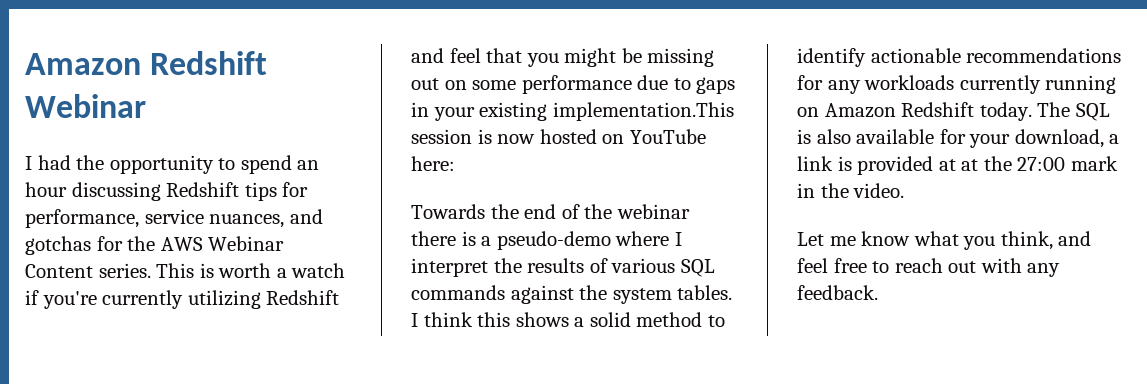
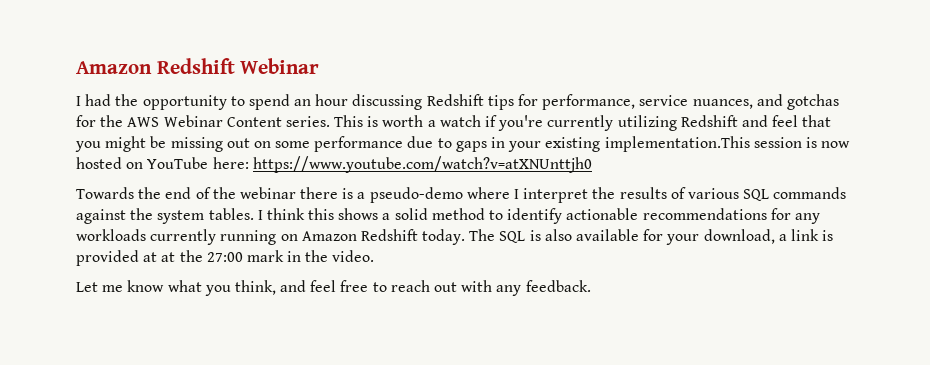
(455, 163) none -> [252,156,592,173] https://www.youtube.com/watch?v=atXNUnttjh0

